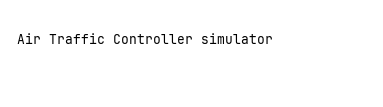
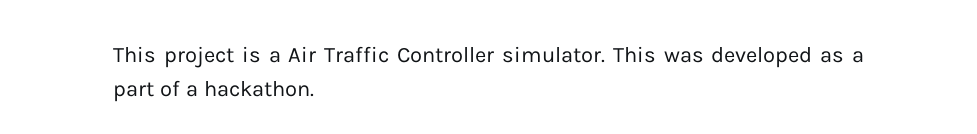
[17,33,273,44] Air Traffic Controller simulator -> [113,46,865,68] [113,80,314,102] This project is a Air Traffic Controller simulator. This was developed as a part of a hackathon.

